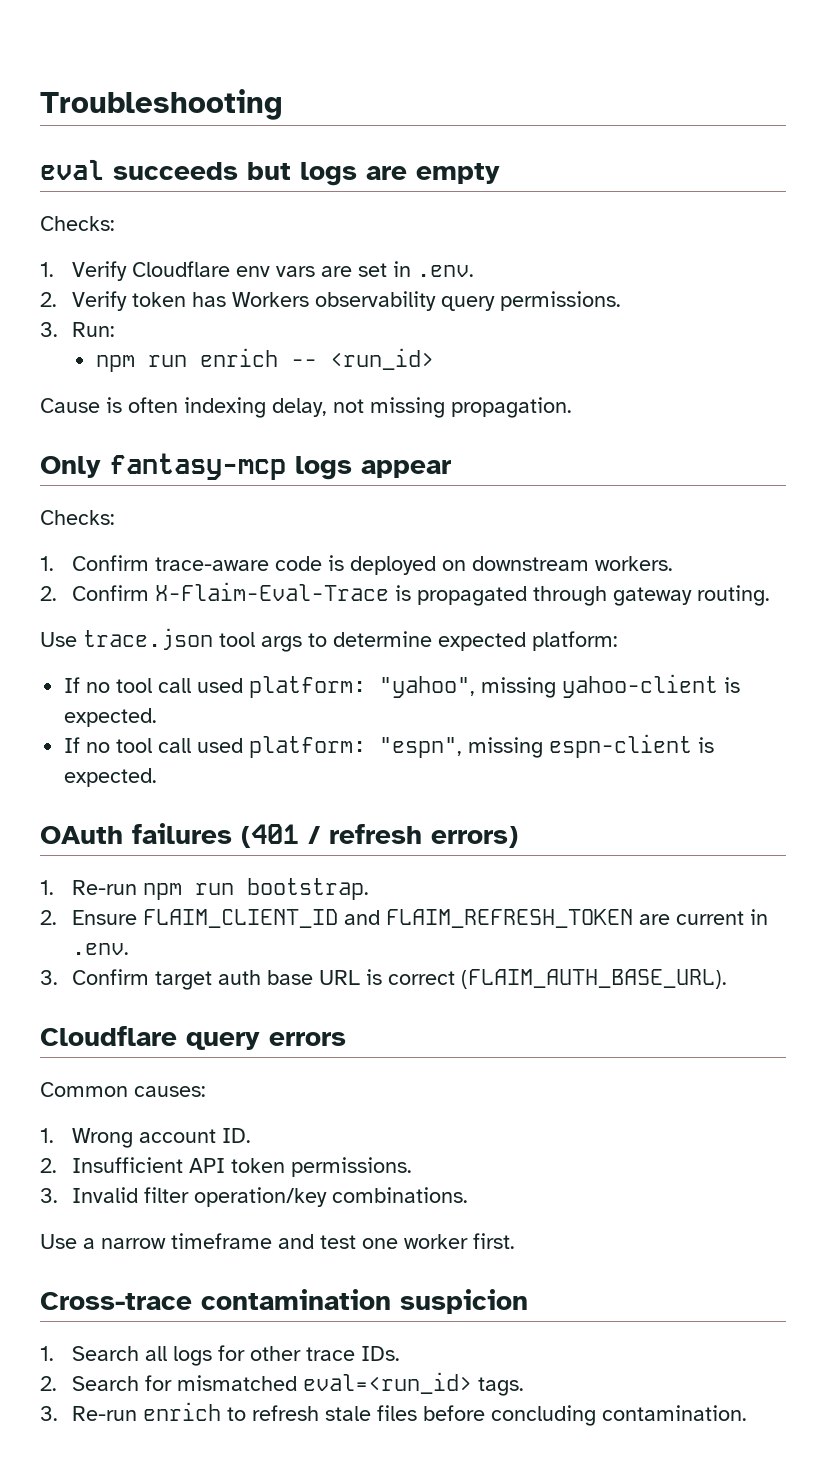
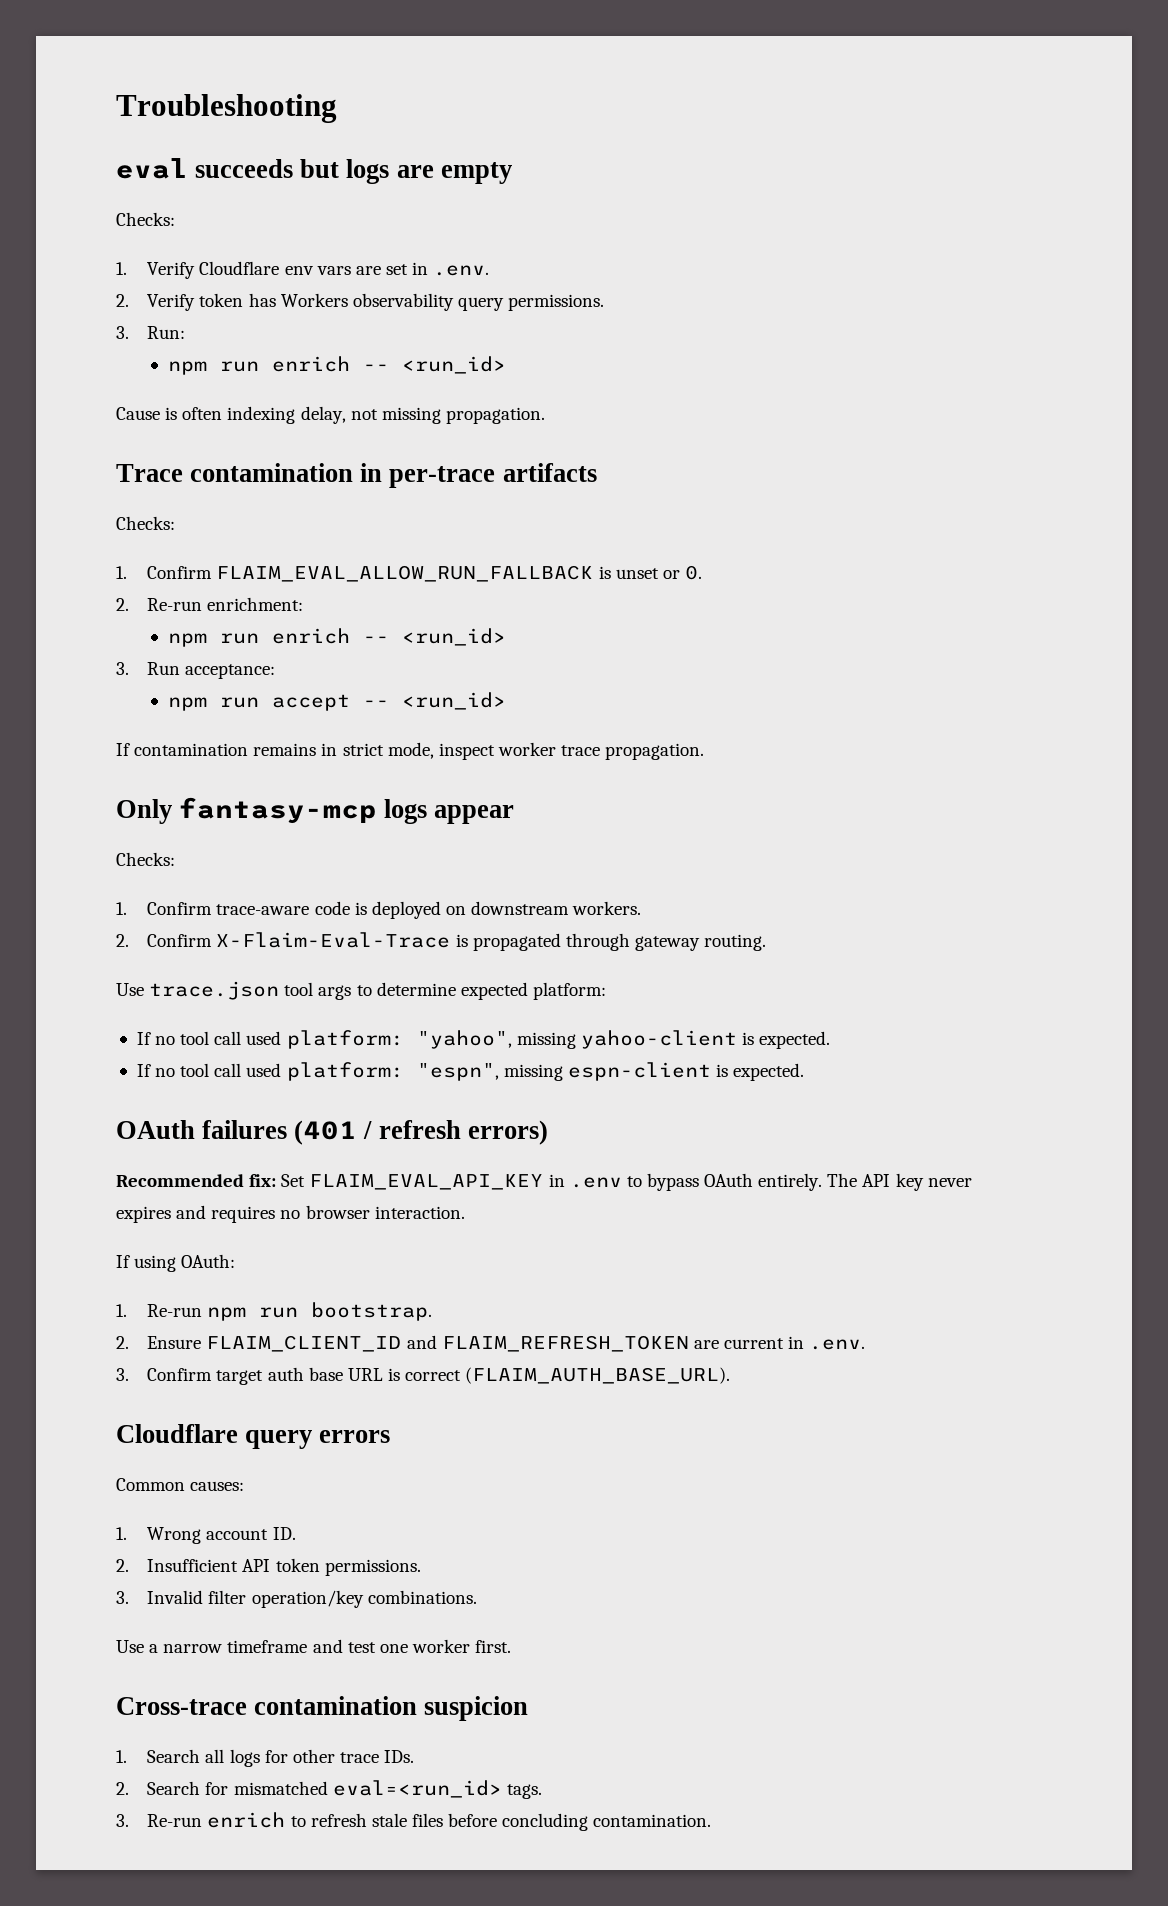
(572, 407) none -> [116,463,597,488] [116,516,175,530] [116,565,702,582] [116,597,304,611] [168,628,507,647] [116,662,276,679] [168,692,507,711] [116,742,705,760] // Trace contamination in per-trace artifacts // Checks: // 1. Confirm FLAIM_EVAL_ALLOW_RUN_FALLBACK is unset or 0. // 2. Re-run enrichment: // npm run enrich -- <run_id> // 3. Run acceptance: // npm run accept -- <run_id> // If contamination remains in strict mode, inspect worker trace propagation.
(518, 837) none -> [116,1173,972,1191] [116,1205,465,1223] [116,1254,236,1272] // Recommended fix: Set FLAIM_EVAL_API_KEY in .env to bypass OAuth entirely. The API key never expires and requires no browser interaction. // If using OAuth:

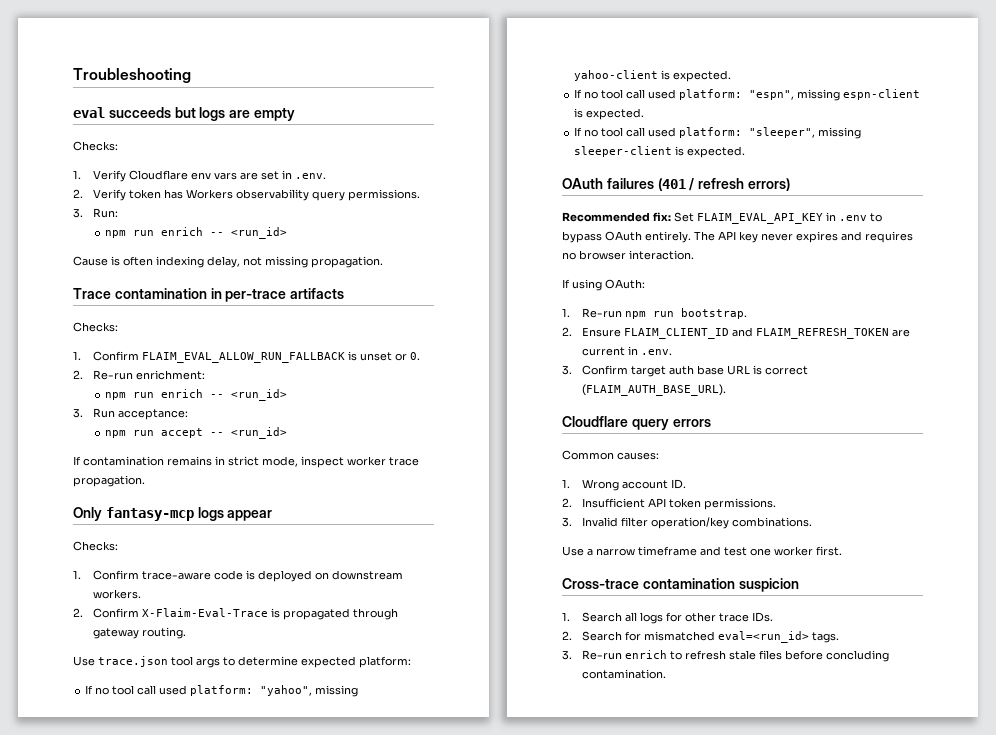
(805, 1072) none -> [574,127,862,139] [574,146,746,158] // If no tool call used platform: "sleeper", missing sleeper-client is expected.

